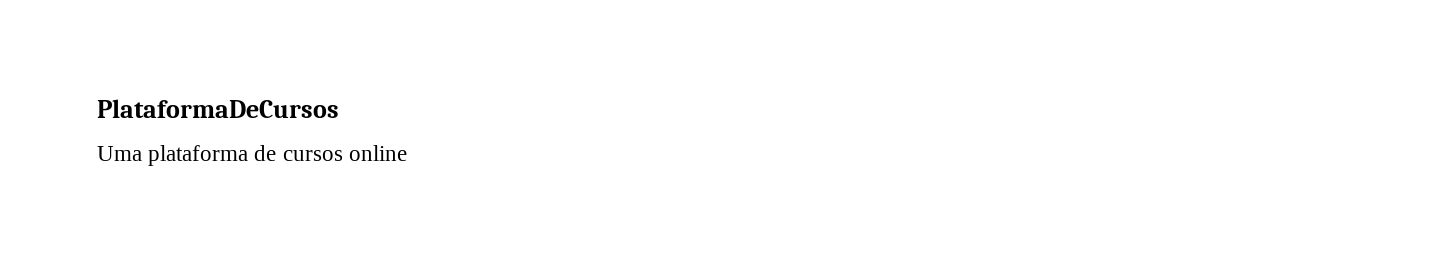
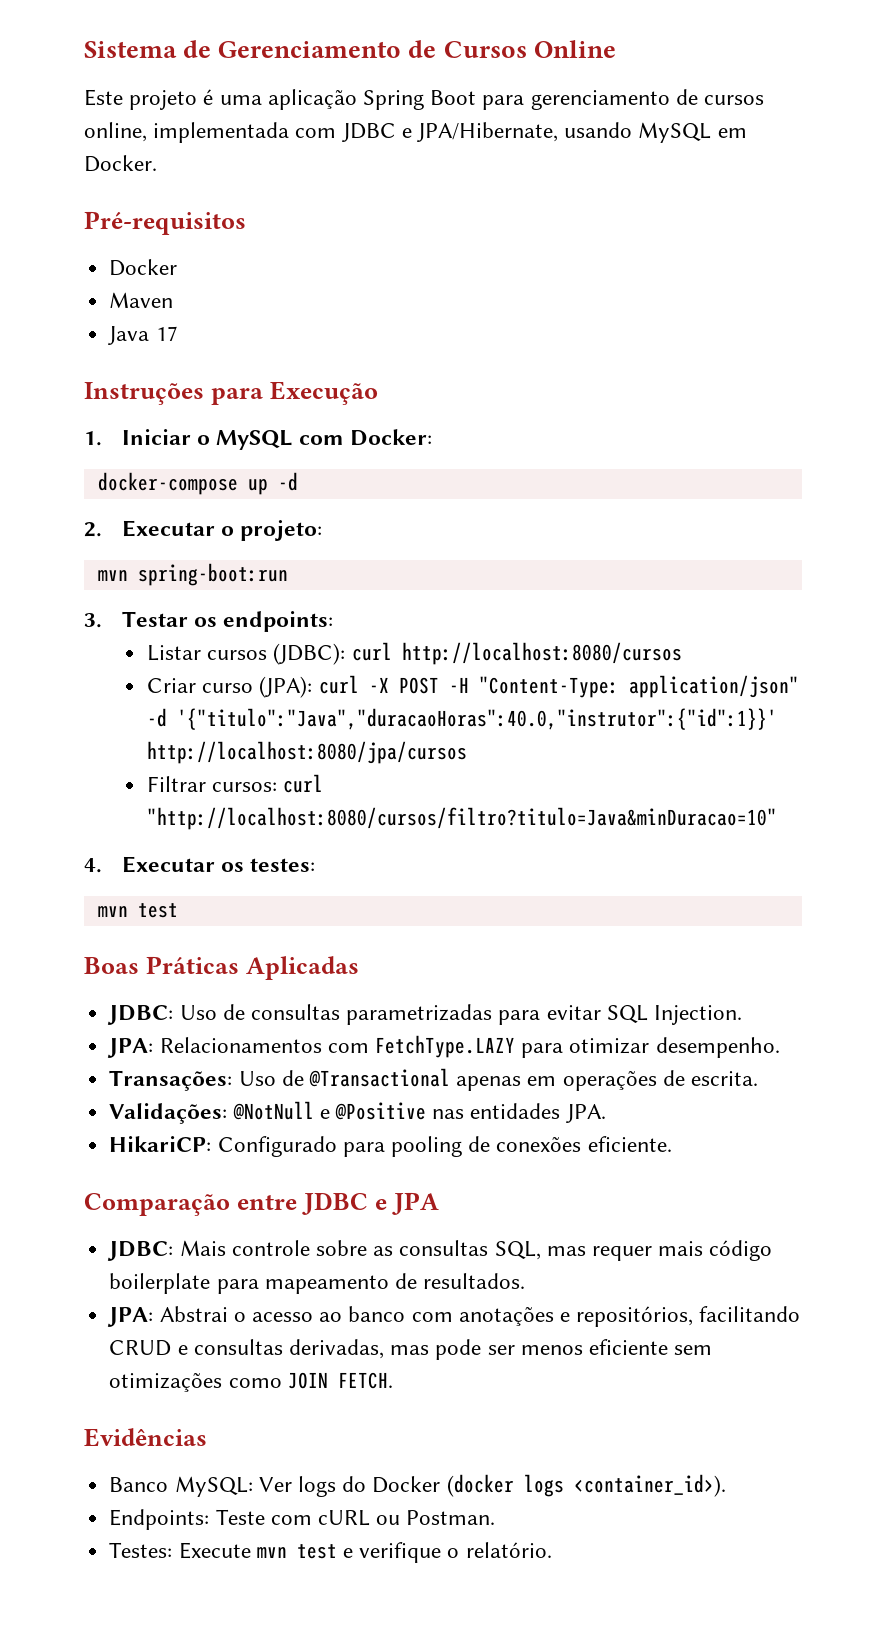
[97,99,339,118] [97,145,407,166] PlataformaDeCursos // Uma plataforma de cursos online -> [84,40,616,58] [84,89,765,110] [84,122,747,143] [84,155,157,172] [84,211,246,235] [109,259,178,276] [109,292,174,308] [108,326,178,345] [84,381,378,405] [84,429,433,450] [97,472,298,495] [84,520,323,541] [97,563,288,586] [84,611,334,632] [146,642,682,665] [146,675,799,698] [146,708,777,730] [146,741,467,764] [146,774,324,793] [146,807,777,830] [84,856,316,873] [97,903,178,918] [84,956,359,980] [107,1004,742,1025] [107,1035,780,1058] [109,1068,758,1091] [109,1101,606,1124] [109,1136,672,1157] [84,1192,439,1216] [107,1240,773,1261] [109,1273,526,1294] [107,1306,801,1327] [109,1339,713,1360] [109,1372,393,1392] [84,1428,207,1447] [109,1474,726,1497] [109,1509,496,1530] [109,1542,552,1563] Sistema de Gerenciamento de Cursos Online // Este projeto é uma aplicação Spring Boot para gerenciamento de cursos online, implementada com JDBC e JPA/Hibernate, usando MySQL em Docker. // Pré-requisitos // Docker // Maven // Java 17 // Instruções para Execução // 1. Iniciar o MySQL com Docker: // docker-compose up -d // 2. Executar o projeto: // mvn spring-boot:run // 3. Testar os endpoints: // Listar cursos (JDBC): curl http://localhost:8080/cursos // Criar curso (JPA): curl -X POST -H "Content-Type: application/json" -d '{"titulo":"Java","duracaoHoras":40.0,"instrutor":{"id":1}}' http://localhost:8080/jpa/cursos // Filtrar cursos: curl "http://localhost:8080/cursos/filtro?titulo=Java&minDuracao=10" // 4. Executar os testes: // mvn test // Boas Práticas Aplicadas // JDBC: Uso de consultas parametrizadas para evitar SQL Injection. // JPA: Relacionamentos com FetchType.LAZY para otimizar desempenho. // Transações: Uso de @Transactional apenas em operações de escrita. // Validações: @NotNull e @Positive nas entidades JPA. // HikariCP: Configurado para pooling de conexões eficiente. // Comparação entre JDBC e JPA // JDBC: Mais controle sobre as consultas SQL, mas requer mais código boilerplate para mapeamento de resultados. // JPA: Abstrai o acesso ao banco com anotações e repositórios, facilitando CRUD e consultas derivadas, mas pode ser menos eficiente sem otimizações como JOIN FETCH. // Evidências // Banco MySQL: Ver logs do Docker (docker logs <container_id>). // Endpoints: Teste com cURL ou Postman. // Testes: Execute mvn test e verifique o relatório.

